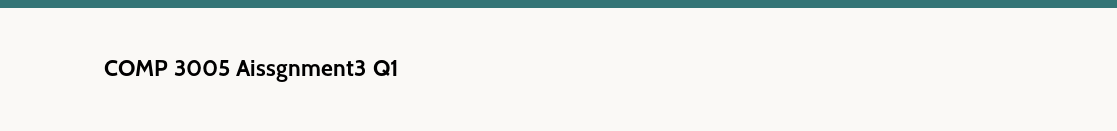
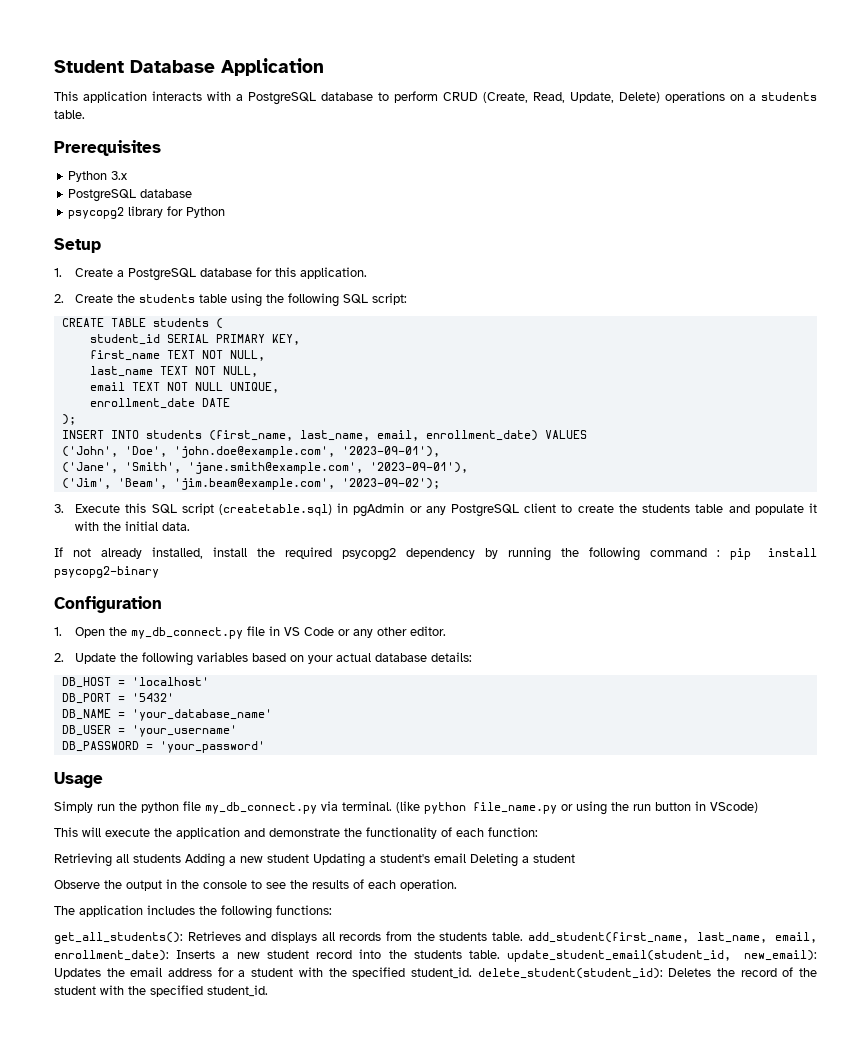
[104,60,398,82] COMP 3005 Aissgnment3 Q1 -> [54,58,324,76] [54,91,817,105] [54,110,85,119] [54,140,161,156] [68,171,128,182] [68,189,193,202] [68,206,226,219] [54,238,101,253] [54,267,368,281] [54,293,408,307] [61,318,223,329] [89,334,300,345] [89,350,265,361] [89,366,258,377] [89,382,279,393] [89,398,230,409] [61,414,76,425] [61,430,587,441] [61,446,440,458] [61,462,468,474] [61,478,440,490] [54,503,817,517] [75,521,191,531] [54,547,818,561] [54,566,159,578] [54,596,162,613] [54,626,447,639] [54,652,473,666] [61,677,209,688] [61,693,174,704] [61,709,272,721] [61,725,237,737] [61,741,265,753] [54,772,103,788] [54,801,758,815] [54,827,538,839] [54,853,575,867] [54,879,457,891] [54,905,332,919] [54,931,817,944] [54,949,818,962] [54,967,817,979] [54,985,268,997] Student Database Application // This application interacts with a PostgreSQL database to perform CRUD (Create, Read, Update, Delete) operations on a students table. // Prerequisites // Python 3.x // PostgreSQL database // psycopg2 library for Python // Setup // 1. Create a PostgreSQL database for this application. // 2. Create the students table using the following SQL script: // CREATE TABLE students ( // student_id SERIAL PRIMARY KEY, // first_name TEXT NOT NULL, // last_name TEXT NOT NULL, // email TEXT NOT NULL UNIQUE, // enrollment_date DATE // ); // INSERT INTO students (first_name, last_name, email, enrollment_date) VALUES // ('John', 'Doe', 'john.doe@example.com', '2023-09-01'), // ('Jane', 'Smith', 'jane.smith@example.com', '2023-09-01'), // ('Jim', 'Beam', 'jim.beam@example.com', '2023-09-02'); // 3. Execute this SQL script (createtable.sql) in pgAdmin or any PostgreSQL client to create the students table and populate it with the initial data. // If not already installed, install the required psycopg2 dependency by running the following command : pip install psycopg2-binary // Configuration // 1. Open the my_db_connect.py file in VS Code or any other editor. // 2. Update the following variables based on your actual database details: // DB_HOST = 'localhost' // DB_PORT = '5432' // DB_NAME = 'your_database_name' // DB_USER = 'your_username' // DB_PASSWORD = 'your_password' // Usage // Simply run the python file my_db_connect.py via terminal. (like python file_name.py or using the run button in VScode) // This will execute the application and demonstrate the functionality of each function: // Retrieving all students Adding a new student Updating a student's email Deleting a student // Observe the output in the console to see the results of each operation. // The application includes the following functions: // get_all_students(): Retrieves and displays all records from the students table. add_student(first_name, last_name, email, enrollment_date): Inserts a new student record into the students table. update_student_email(student_id, new_email): Updates the email address for a student with the specified student_id. delete_student(student_id): Deletes the record of the student with the specified student_id.

